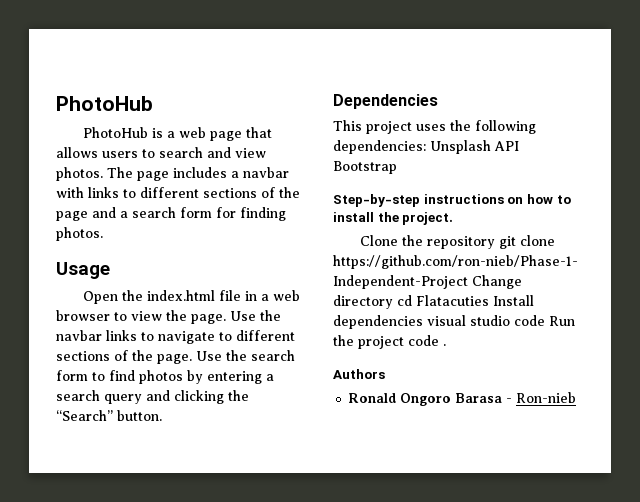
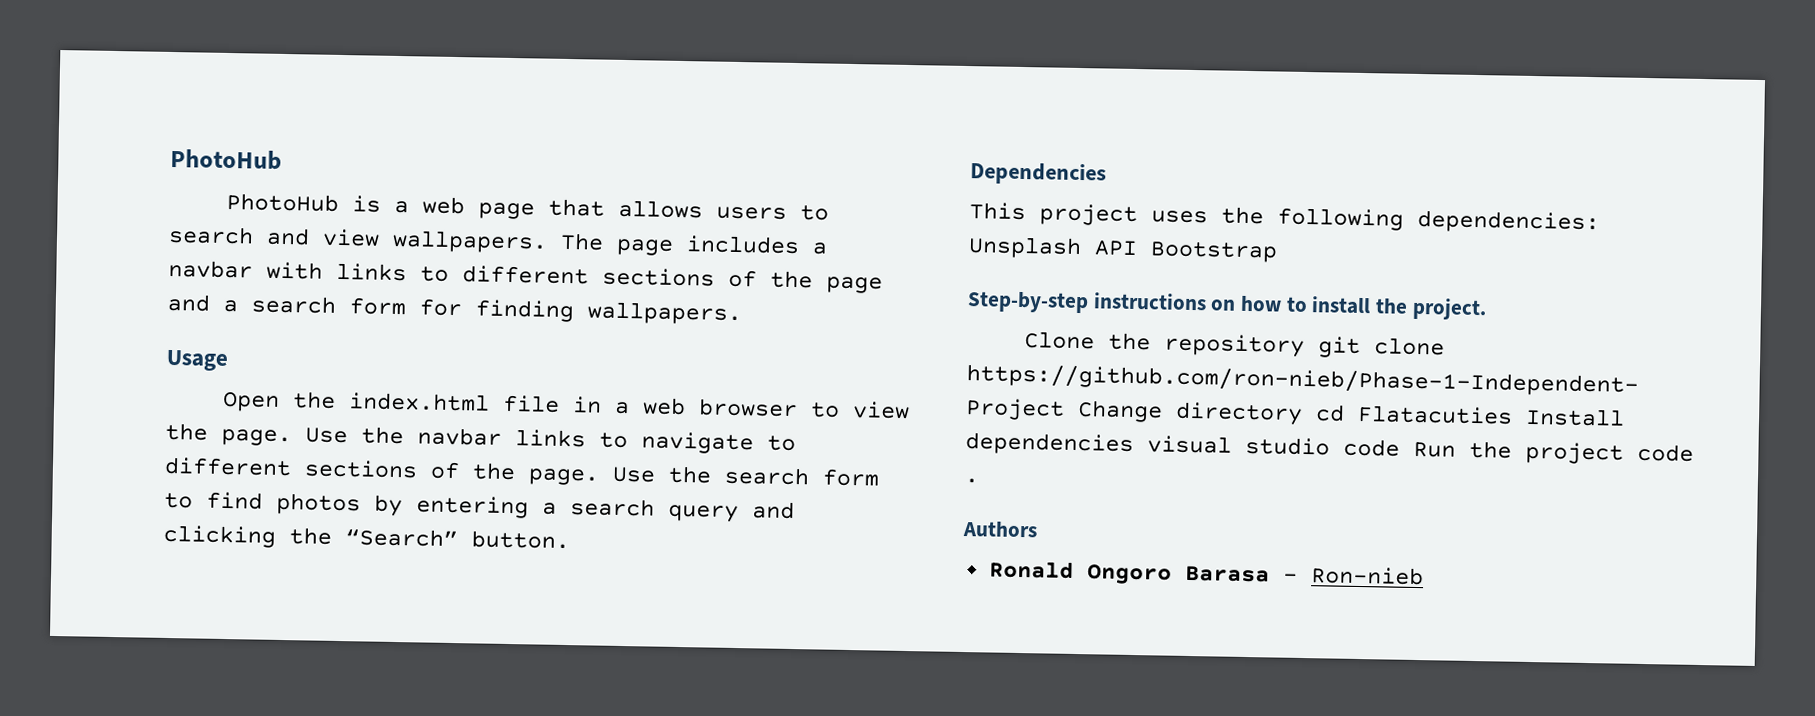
[56,167,103,181] photos. -> [392,229,548,254] wallpapers.
[56,227,103,241] photos. -> [587,301,742,326] wallpapers.

